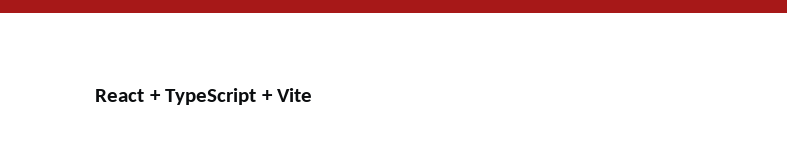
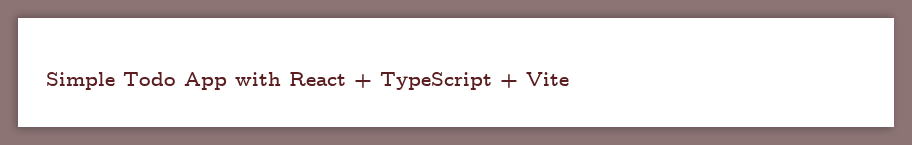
(95, 95) none -> [46,72,281,90] Simple Todo App with

